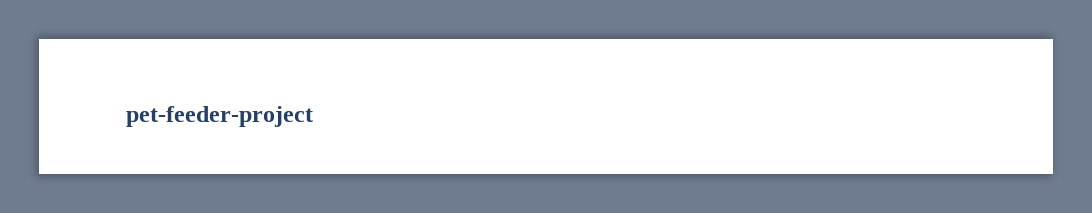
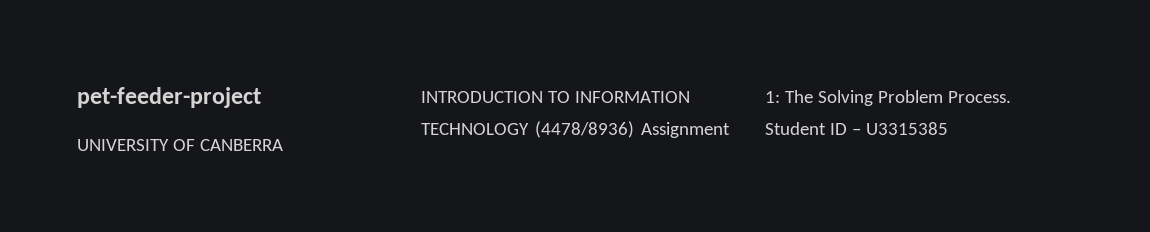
(313, 116) none -> [77,139,283,151] [421,91,690,103] [421,121,730,138] [765,90,1011,106] [765,122,948,135] // UNIVERSITY OF CANBERRA INTRODUCTION TO INFORMATION TECHNOLOGY (4478/8936) Assignment 1: The Solving Problem Process. Student ID – U3315385

